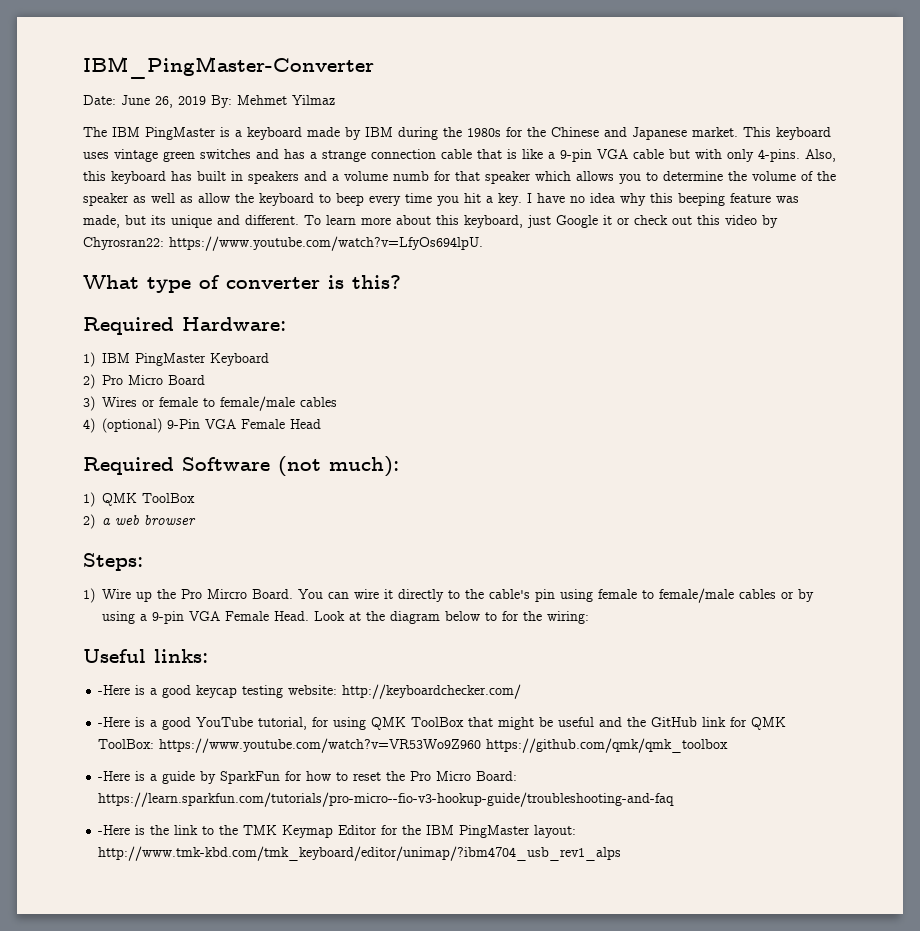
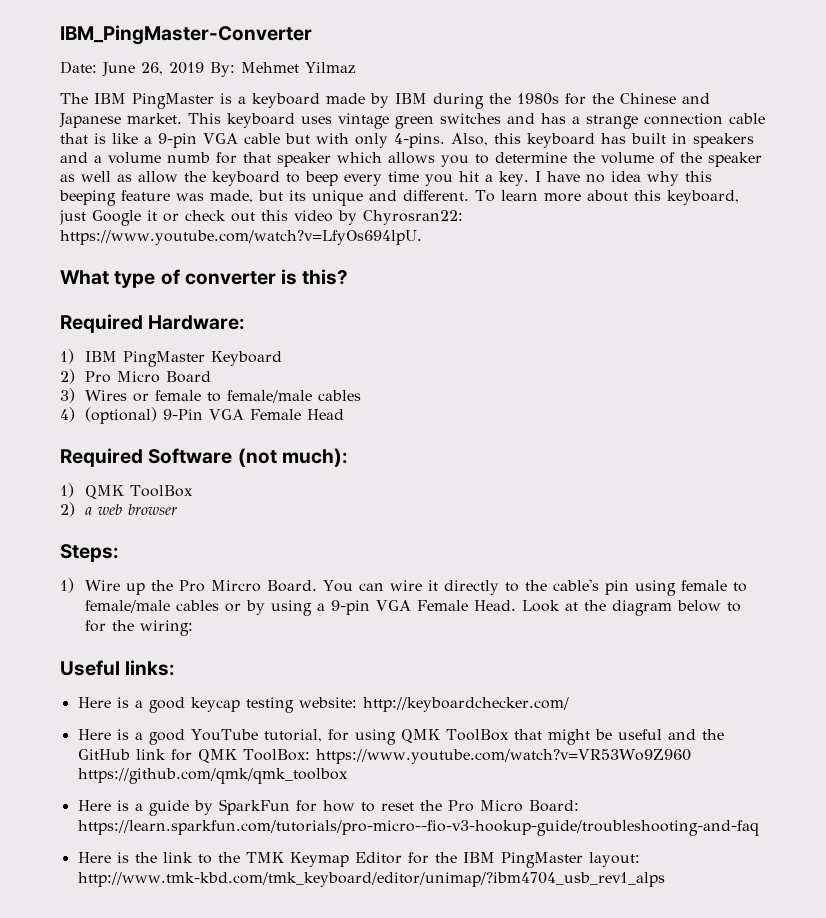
[98,685,131,695] -Here -> [77,697,111,708] Here
[98,717,131,727] -Here -> [77,729,111,740] Here
[98,771,131,781] -Here -> [77,800,111,811] Here
[98,825,131,835] -Here -> [77,852,111,863] Here

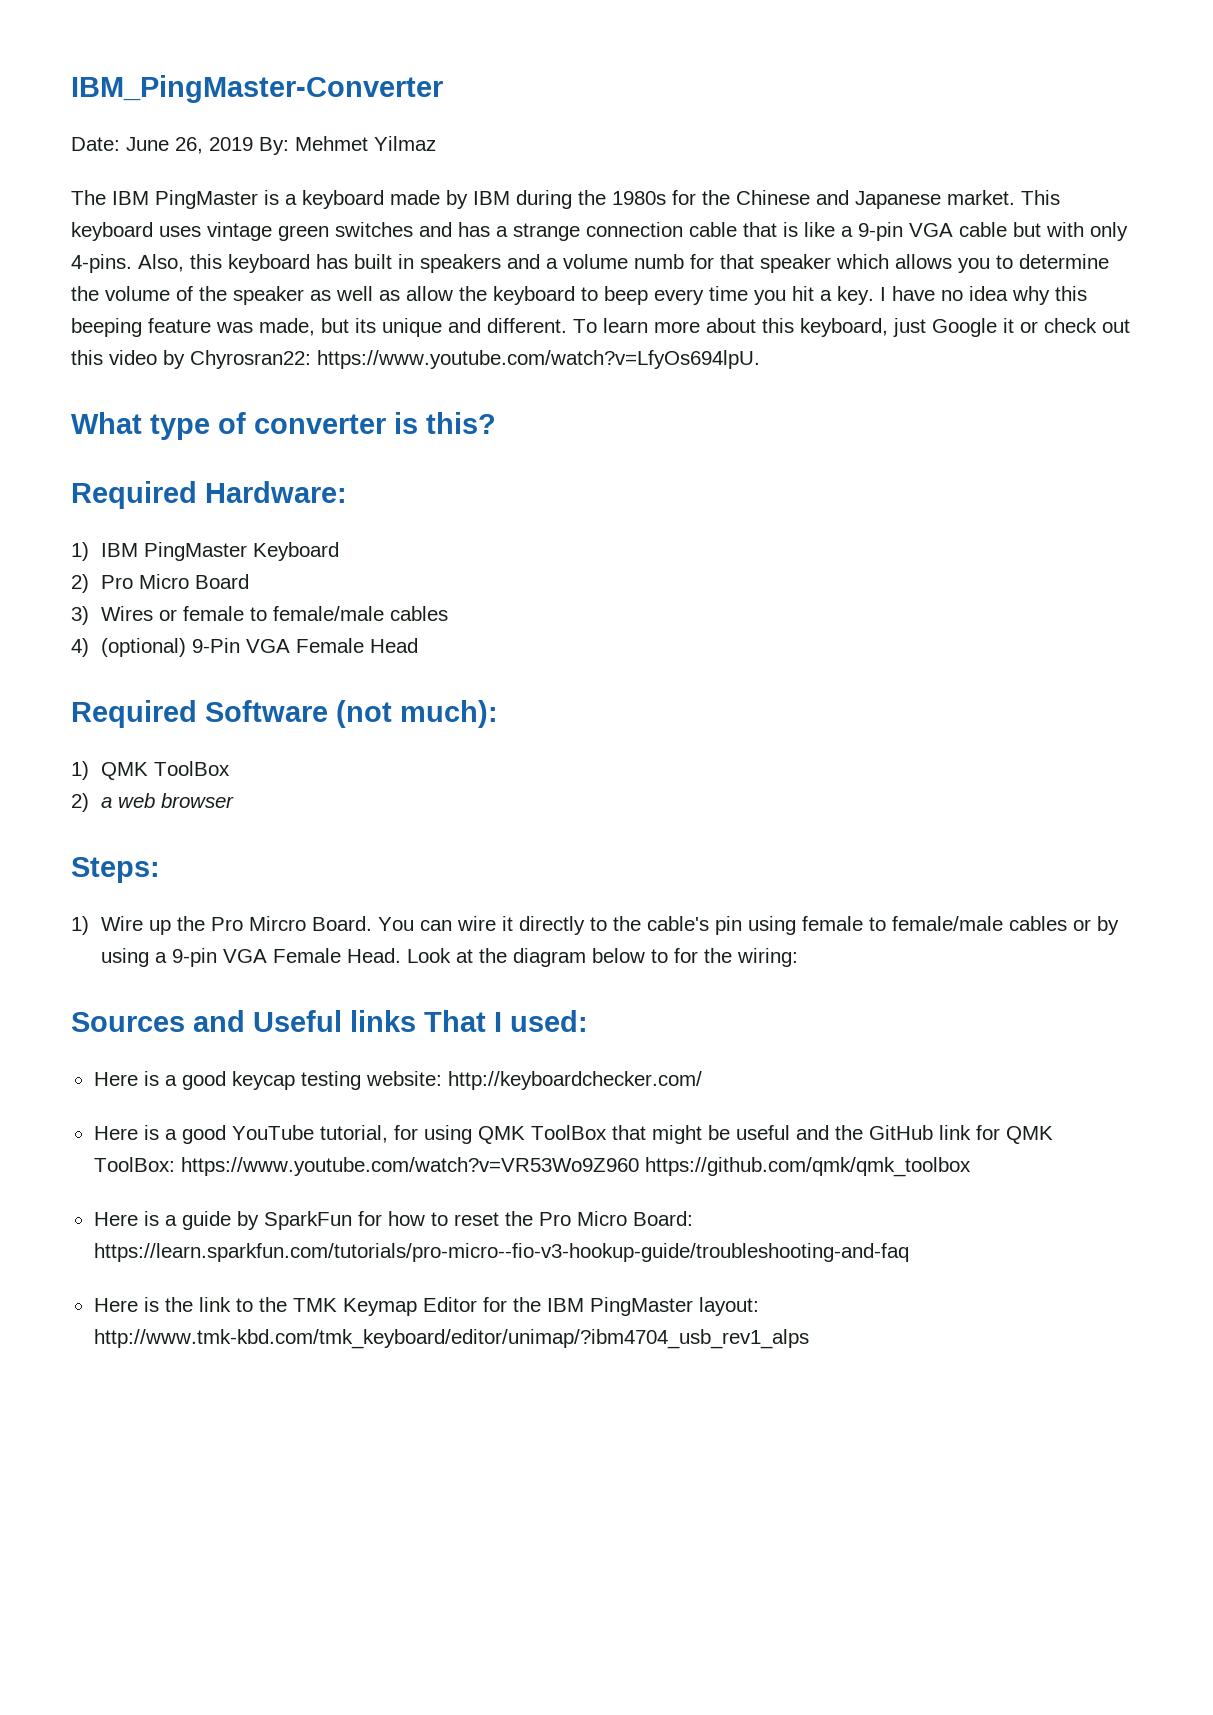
[60,660,176,676] Useful links: -> [71,1010,588,1032] Sources and Useful links That I used:

